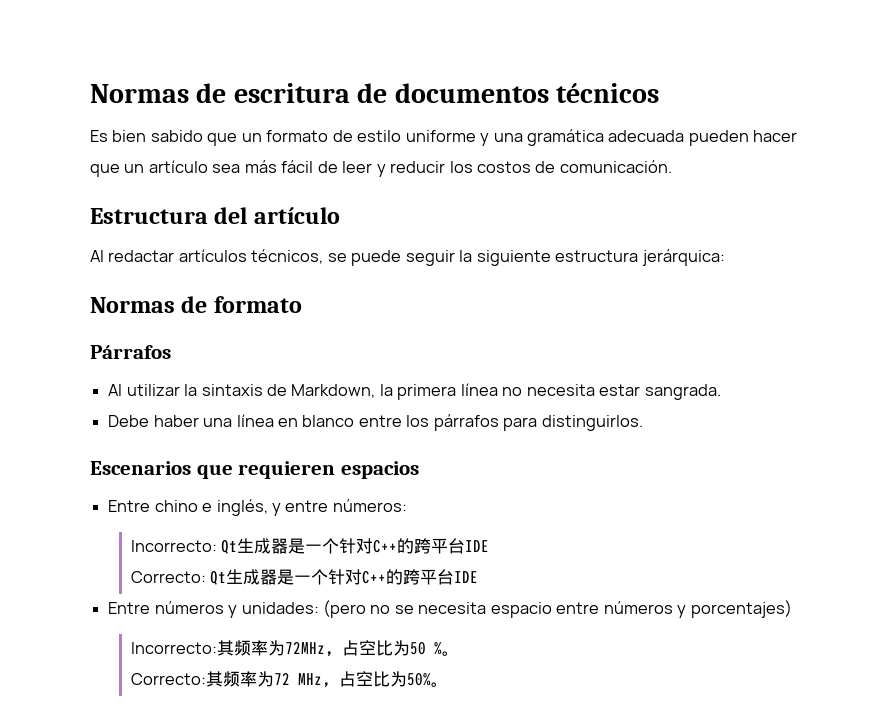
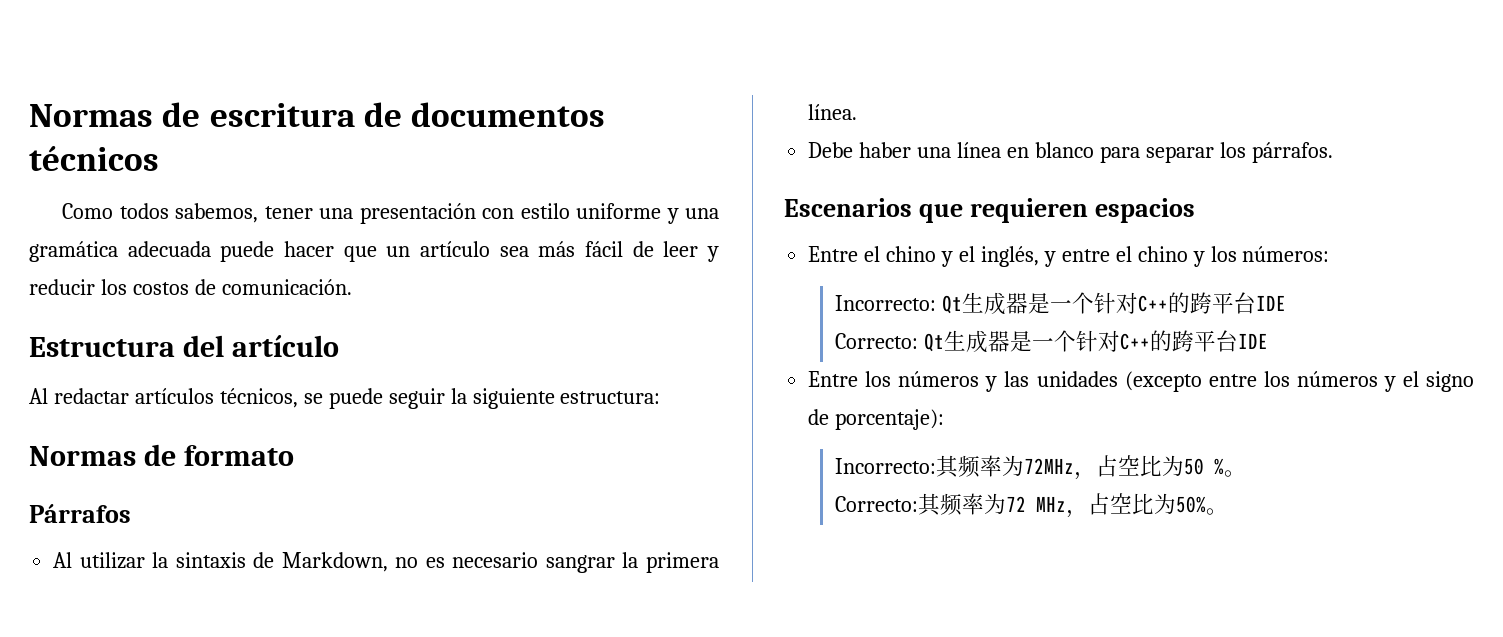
[90,130,353,146] Es bien sabido que un formato de -> [62,203,515,224] Como todos sabemos, tener una presentación con
[688,130,749,146] pueden -> [220,241,275,262] puede
[555,249,725,266] estructura jerárquica: -> [560,391,661,404] estructura:
[379,383,721,400] la primera línea no necesita estar sangrada. -> [395,552,719,573] [808,104,858,120] no es necesario sangrar la primera línea.
[358,414,643,431] entre los párrafos para distinguirlos. -> [1099,142,1333,163] para separar los párrafos.
[154,499,329,516] chino e inglés, y entre -> [864,246,1237,267] el chino y el inglés, y entre el chino y los
[154,600,792,618] números y unidades: (pero no se necesita espacio entre números y porcentajes) -> [865,371,1474,392] [808,409,945,430] los números y las unidades (excepto entre los números y el signo de porcentaje):

